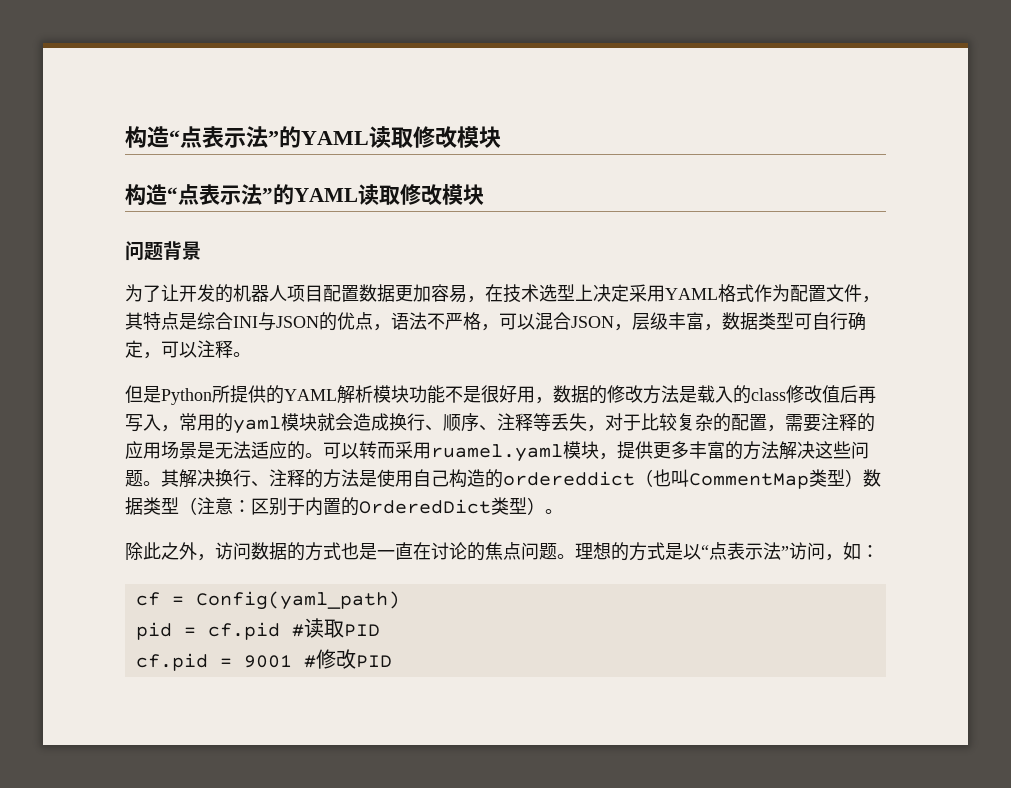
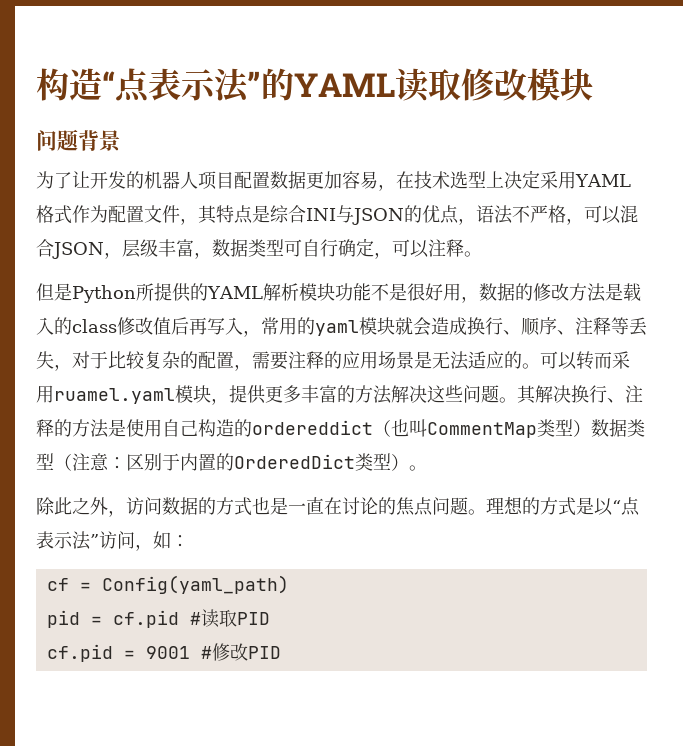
[125,184,484,206] // 构造“点表示法”的YAML读取修改模块 -> (593, 84) none

